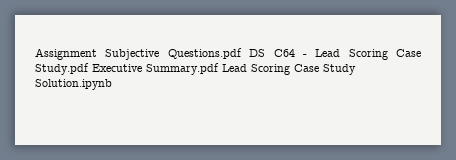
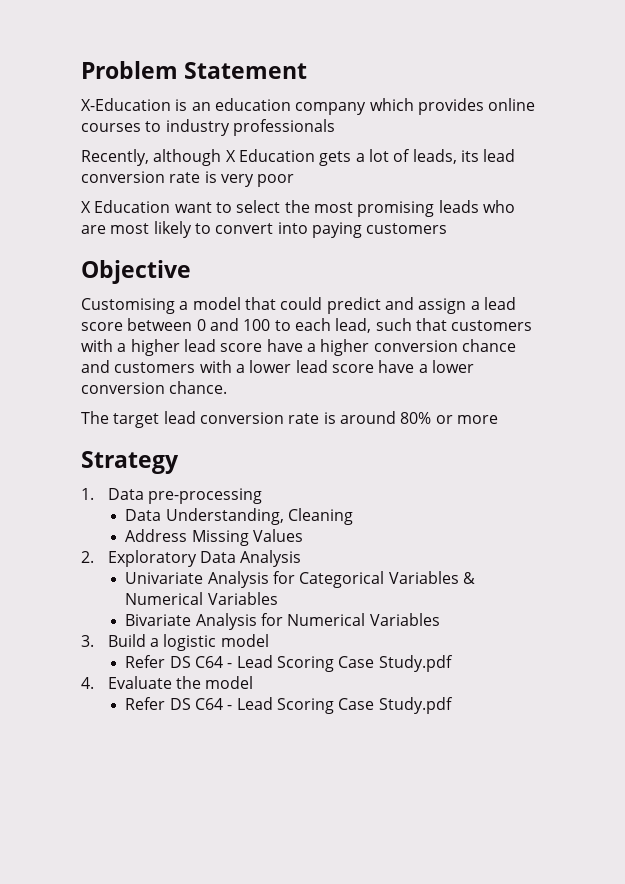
[35,48,421,60] [35,63,356,75] [35,79,112,90] Assignment Subjective Questions.pdf DS C64 - Lead Scoring Case Study.pdf Executive Summary.pdf Lead Scoring Case Study Solution.ipynb -> [81,61,308,79] [81,98,536,115] [81,119,335,136] [81,149,516,166] [81,171,295,187] [81,200,515,217] [81,221,448,238] [81,260,191,284] [81,297,516,314] [81,318,533,333] [81,339,516,356] [81,360,474,373] [81,381,228,394] [81,411,498,428] [81,451,179,474] [81,488,263,504] [125,508,354,525] [125,529,304,546] [81,550,302,567] [125,571,475,588] [125,592,278,605] [125,613,440,630] [81,634,269,651] [125,655,453,672] [81,676,254,689] [125,697,453,714] Problem Statement // X-Education is an education company which provides online courses to industry professionals // Recently, although X Education gets a lot of leads, its lead conversion rate is very poor // X Education want to select the most promising leads who are most likely to convert into paying customers // Objective // Customising a model that could predict and assign a lead score between 0 and 100 to each lead, such that customers with a higher lead score have a higher conversion chance and customers with a lower lead score have a lower conversion chance. // The target lead conversion rate is around 80% or more // Strategy // 1. Data pre-processing // Data Understanding, Cleaning // Address Missing Values // 2. Exploratory Data Analysis // Univariate Analysis for Categorical Variables & Numerical Variables // Bivariate Analysis for Numerical Variables // 3. Build a logistic model // Refer DS C64 - Lead Scoring Case Study.pdf // 4. Evaluate the model // Refer DS C64 - Lead Scoring Case Study.pdf

